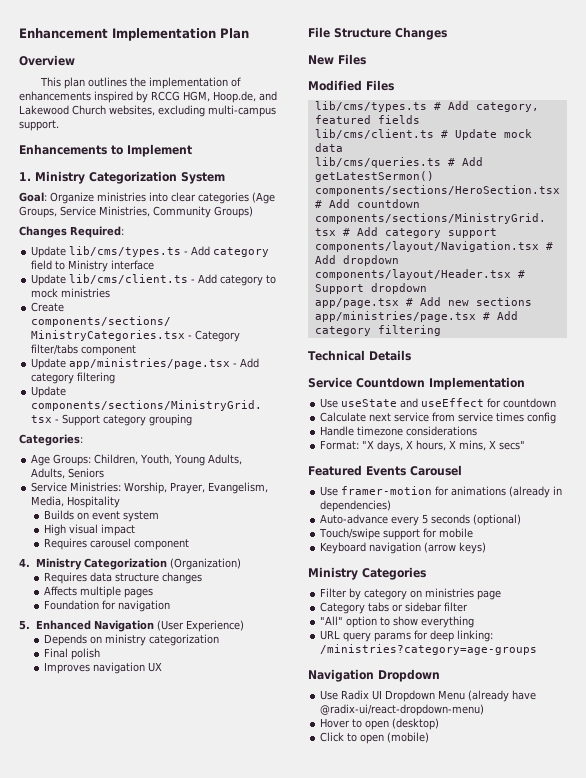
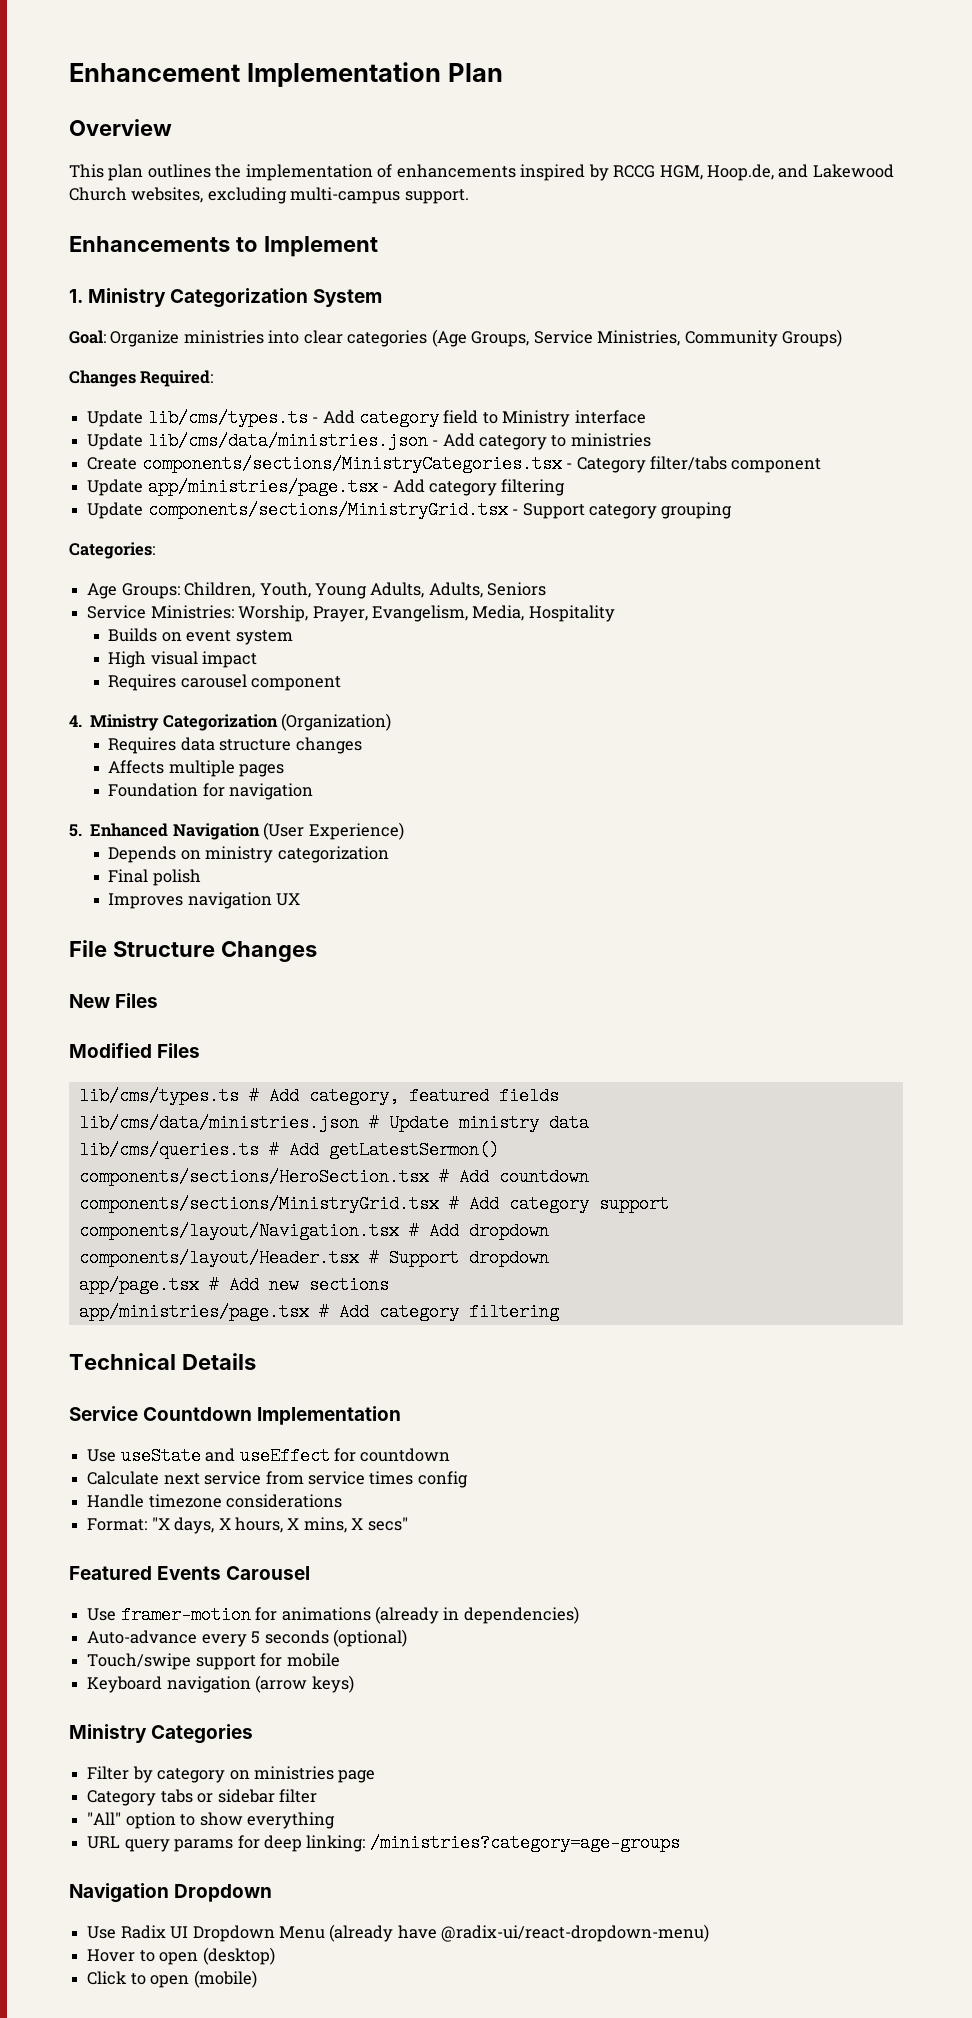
[69,274,189,284] lib/cms/client.ts -> [147,432,428,450] lib/cms/data/ministries.json
[31,288,59,298] mock -> (567, 441) none
[314,129,434,139] lib/cms/client.ts -> [78,1114,359,1132] lib/cms/data/ministries.json
[503,129,532,138] mock -> [458,1114,539,1132] ministry

